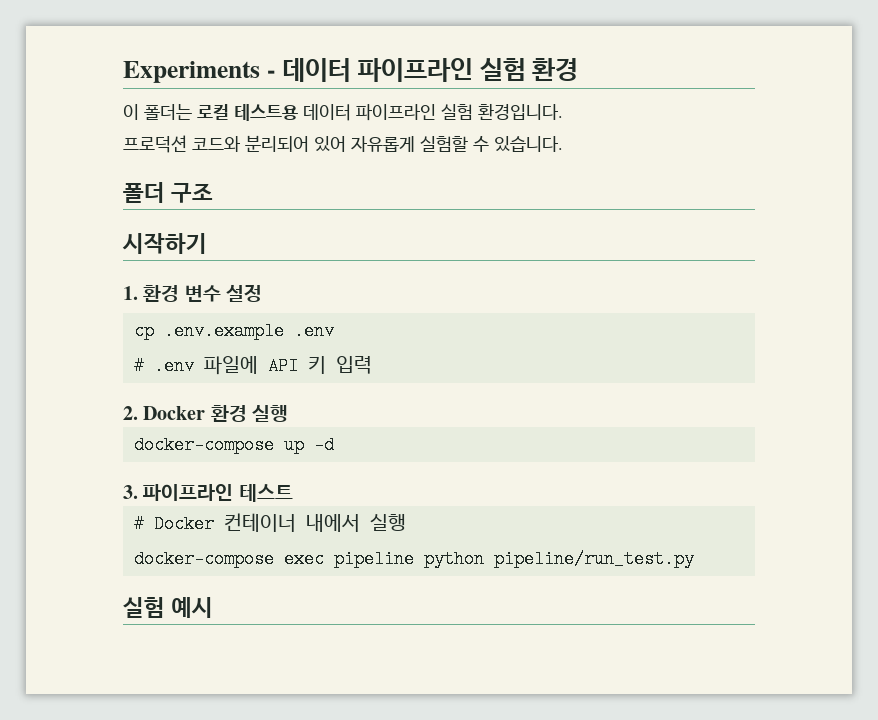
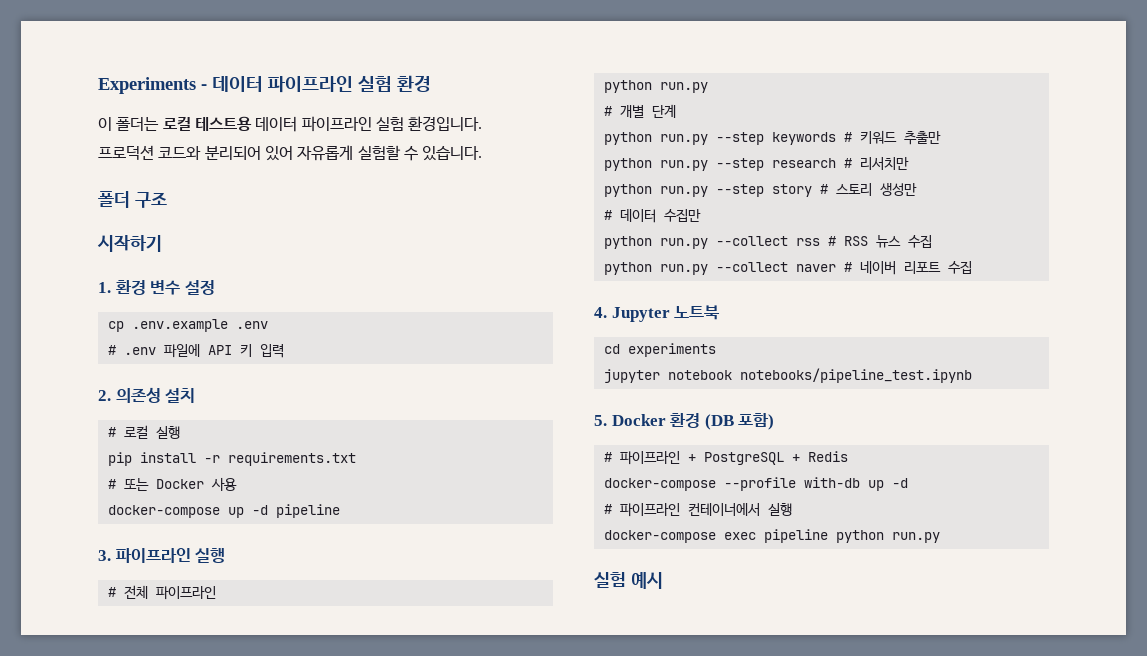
[143,405,289,422] Docker 환경 실행 -> [115,387,196,403] [107,425,180,439] [107,452,356,466] [107,477,237,491] 의존성 설치 // # 로컬 실행 // pip install -r requirements.txt // # 또는 Docker 사용
(334, 445) none -> [275,504,340,518] pipeline
[238,484,293,502] [133,513,360,533] 테스트 // # Docker 컨테이너 내에서 -> [195,548,226,563] [107,585,216,600] [603,80,708,93] [603,104,676,118] [603,130,941,145] [603,157,909,171] [603,183,917,197] [603,209,701,223] [603,235,932,249] [603,261,972,275] [594,305,721,322] [603,343,716,357] [603,368,972,383] [594,413,775,430] [603,451,848,465] [603,477,908,491] [603,503,760,517] 실행 // # 전체 파이프라인 // python run.py // # 개별 단계 // python run.py --step keywords # 키워드 추출만 // python run.py --step research # 리서치만 // python run.py --step story # 스토리 생성만 // # 데이터 수집만 // python run.py --collect rss # RSS 뉴스 수집 // python run.py --collect naver # 네이버 리포트 수집 // 4. Jupyter 노트북 // cd experiments // jupyter notebook notebooks/pipeline_test.ipynb // 5. Docker 환경 (DB 포함) // # 파이프라인 + PostgreSQL + Redis // docker-compose --profile with-db up -d // # 파이프라인 컨테이너에서
[493,550,694,568] pipeline/run_test.py -> [891,532,940,543] run.py

